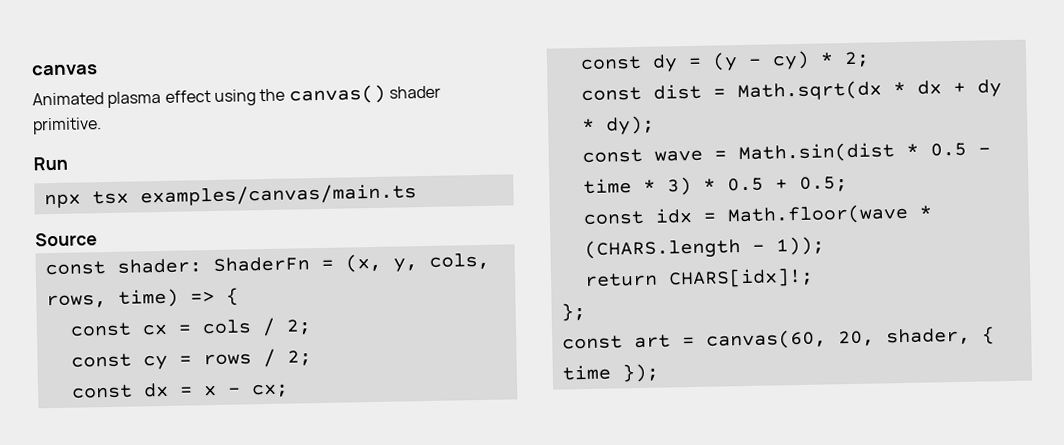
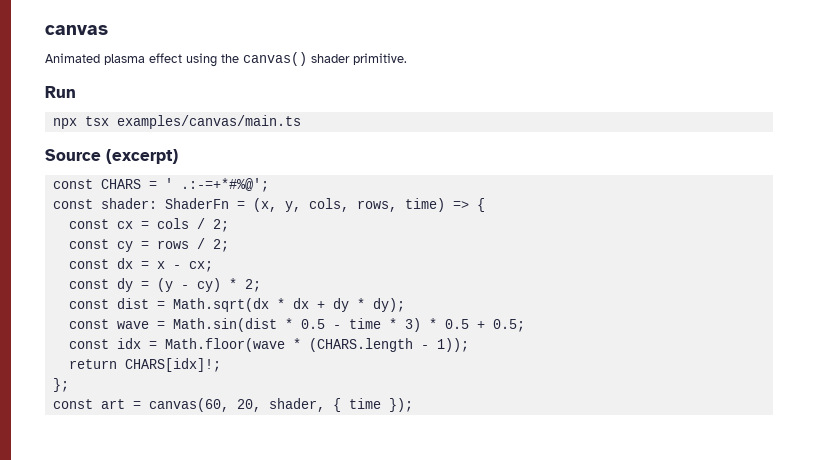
(98, 239) none -> [106,149,178,164] [52,178,269,192] (excerpt) // const CHARS = ' .:-=+*#%@';

